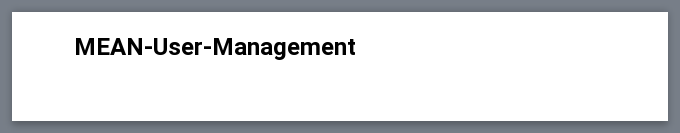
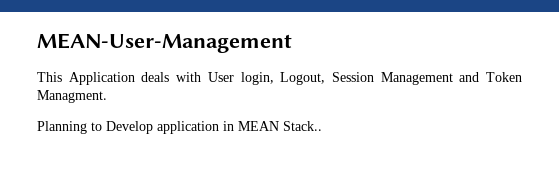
(356, 49) none -> [37,72,522,85] [37,90,107,103] [37,121,322,134] // This Application deals with User login, Logout, Session Management and Token Managment. // Planning to Develop application in MEAN Stack..

